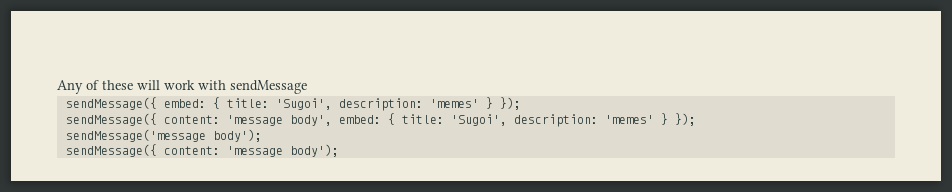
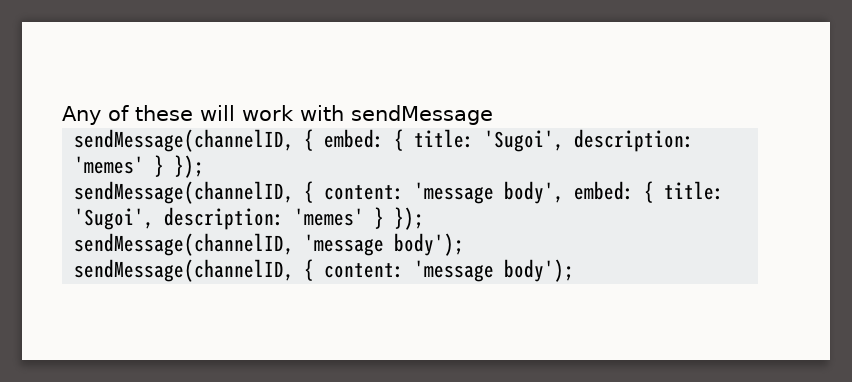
[65,97,521,111] [65,113,157,126] sendMessage({ embed: { title: 'Sugoi', description: 'memes' } }); // sendMessage({ -> [74,129,695,152] [74,155,205,178] [74,181,315,204] sendMessage(channelID, { embed: { title: 'Sugoi', description: 'memes' } }); // sendMessage(channelID, {
[65,129,206,142] sendMessage('message -> [74,233,385,256] sendMessage(channelID, 'message
[65,144,157,157] sendMessage({ -> [74,259,315,282] sendMessage(channelID, {

